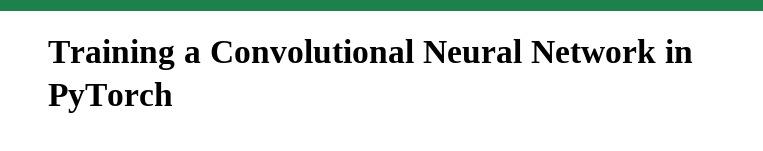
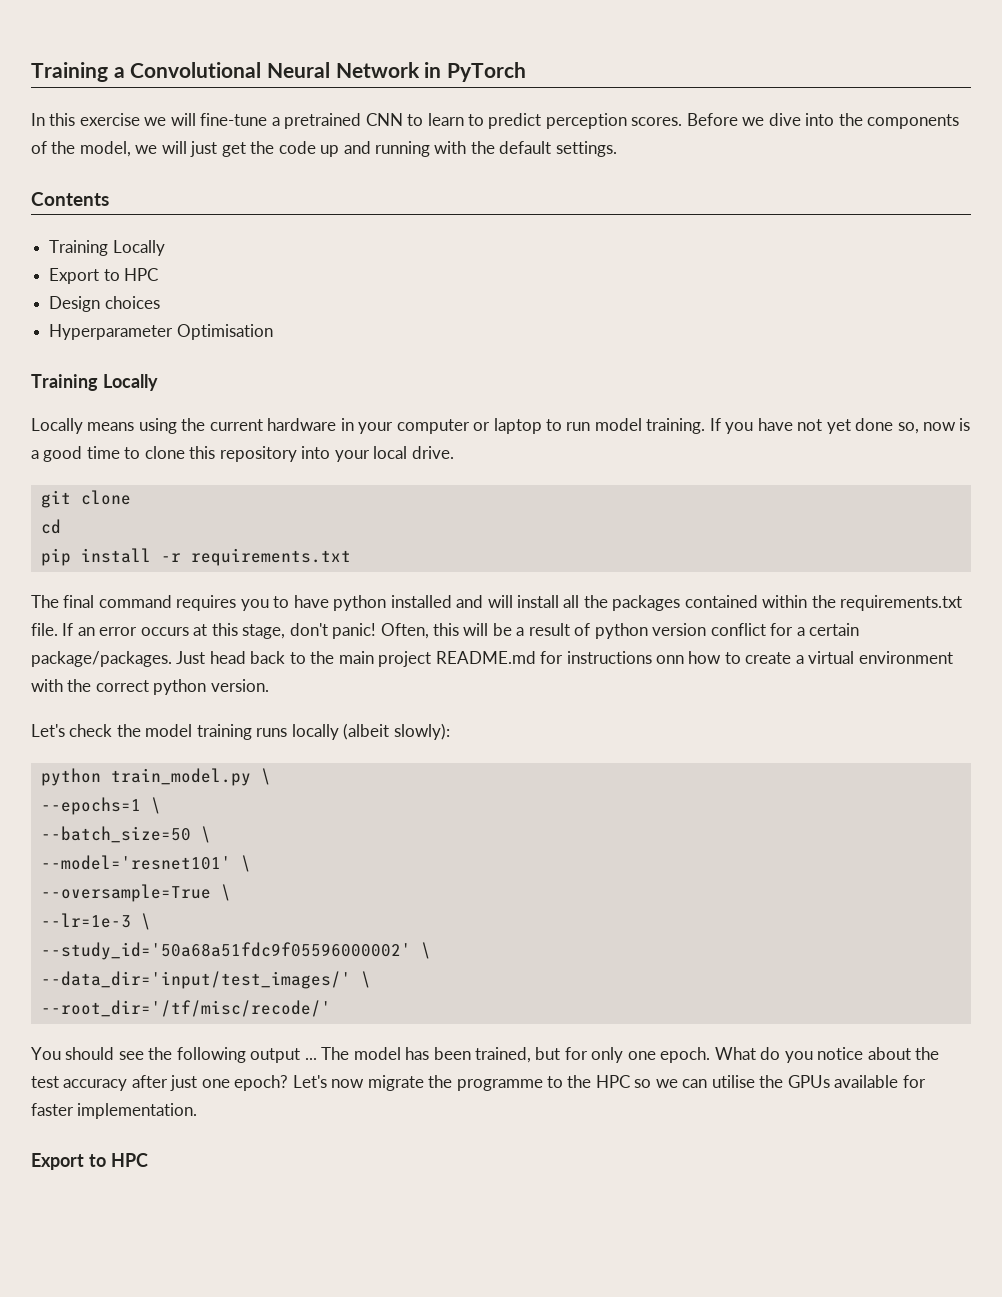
(173, 97) none -> [31,113,960,129] [31,141,617,157] [31,192,109,206] [49,240,165,256] [49,268,159,284] [49,296,160,312] [49,324,273,340] [31,374,158,391] [31,418,971,434] [31,446,454,462] [40,490,131,508] [40,519,61,534] [40,548,351,566] [31,595,963,611] [31,623,860,639] [31,651,953,667] [31,679,269,695] [31,723,450,740] [40,768,271,786] [40,797,161,815] [40,826,211,843] [40,855,251,872] [40,884,231,902] [40,913,151,930] [40,942,431,960] [40,971,371,989] [40,1000,331,1017] [31,1047,940,1063] [31,1075,926,1091] [31,1103,198,1119] [31,1153,148,1170] // In this exercise we will fine-tune a pretrained CNN to learn to predict perception scores. Before we dive into the components of the model, we will just get the code up and running with the default settings. // Contents // Training Locally // Export to HPC // Design choices // Hyperparameter Optimisation // Training Locally // Locally means using the current hardware in your computer or laptop to run model training. If you have not yet done so, now is a good time to clone this repository into your local drive. // git clone // cd // pip install -r requirements.txt // The final command requires you to have python installed and will install all the packages contained within the requirements.txt file. If an error occurs at this stage, don't panic! Often, this will be a result of python version conflict for a certain package/packages. Just head back to the main project README.md for instructions onn how to create a virtual environment with the correct python version. // Let's check the model training runs locally (albeit slowly): // python train_model.py \ // --epochs=1 \ // --batch_size=50 \ // --model='resnet101' \ // --oversample=True \ // --lr=1e-3 \ // --study_id='50a68a51fdc9f05596000002' \ // --data_dir='input/test_images/' \ // --root_dir='/tf/misc/recode/' // You should see the following output ... The model has been trained, but for only one epoch. What do you notice about the test accuracy after just one epoch? Let's now migrate the programme to the HPC so we can utilise the GPUs available for faster implementation. // Export to HPC

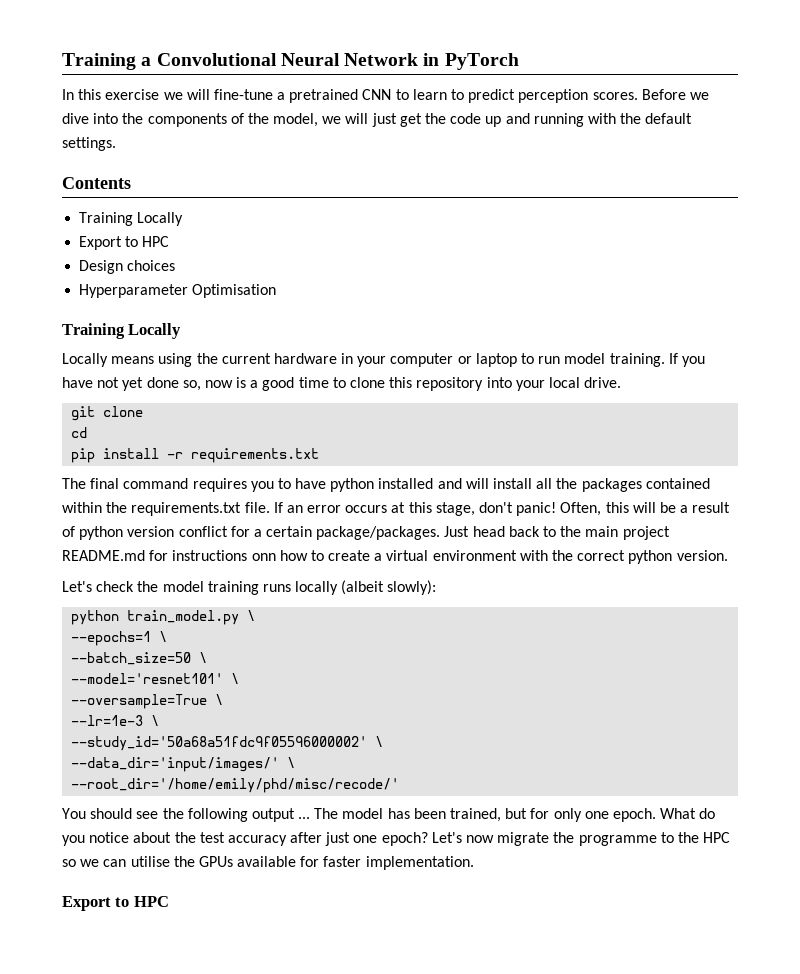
[40,971,371,989] [40,1000,331,1017] --data_dir='input/test_images/' \ // --root_dir='/tf/misc/recode/' -> [71,757,296,772] [71,778,400,793] --data_dir='input/images/' \ // --root_dir='/home/emily/phd/misc/recode/'

